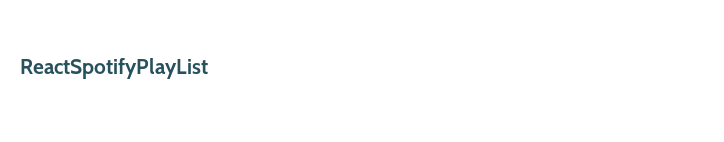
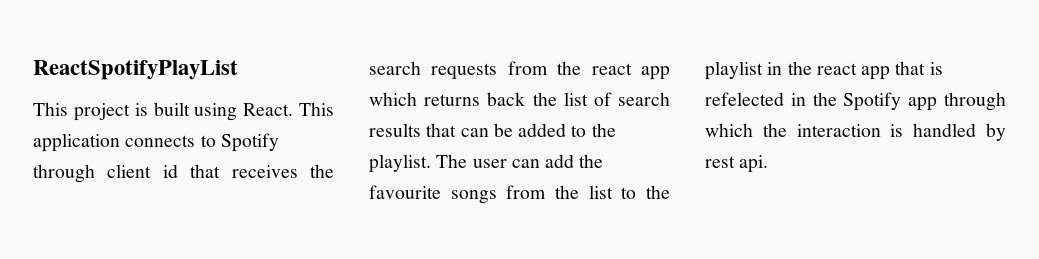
(208, 68) none -> [33,102,334,121] [33,133,279,152] [33,164,334,183] [369,61,670,80] [369,92,670,106] [369,123,616,137] [369,154,604,173] [369,185,670,204] [705,61,943,80] [705,92,1006,111] [705,123,1006,141] [705,155,769,173] // This project is built using React. This application connects to Spotify through client id that receives the search requests from the react app which returns back the list of search results that can be added to the playlist. The user can add the favourite songs from the list to the playlist in the react app that is refelected in the Spotify app through which the interaction is handled by rest api.

